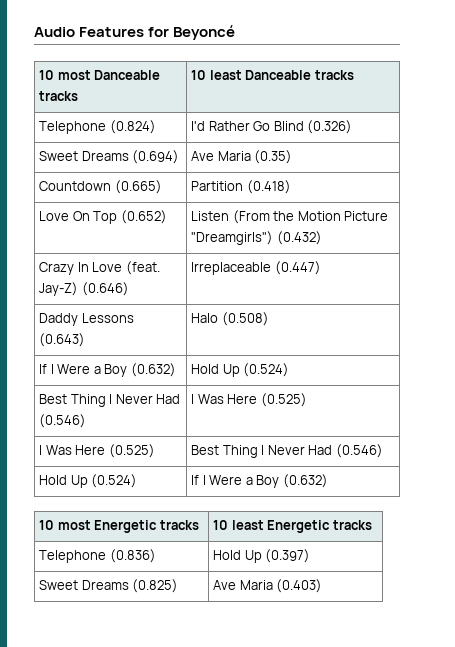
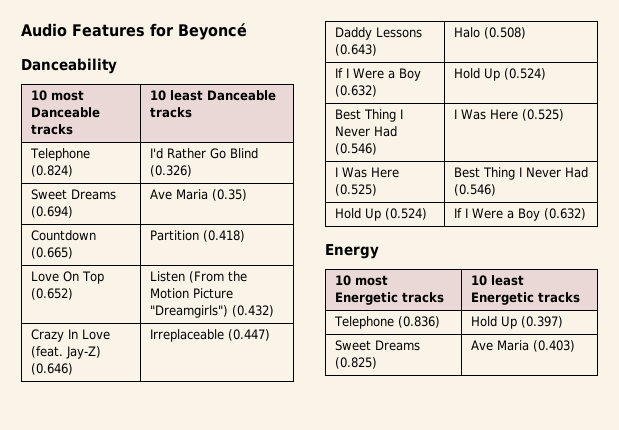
(236, 32) none -> [21,58,117,74] // Danceability
(328, 481) none -> [325,244,379,259] // Energy

